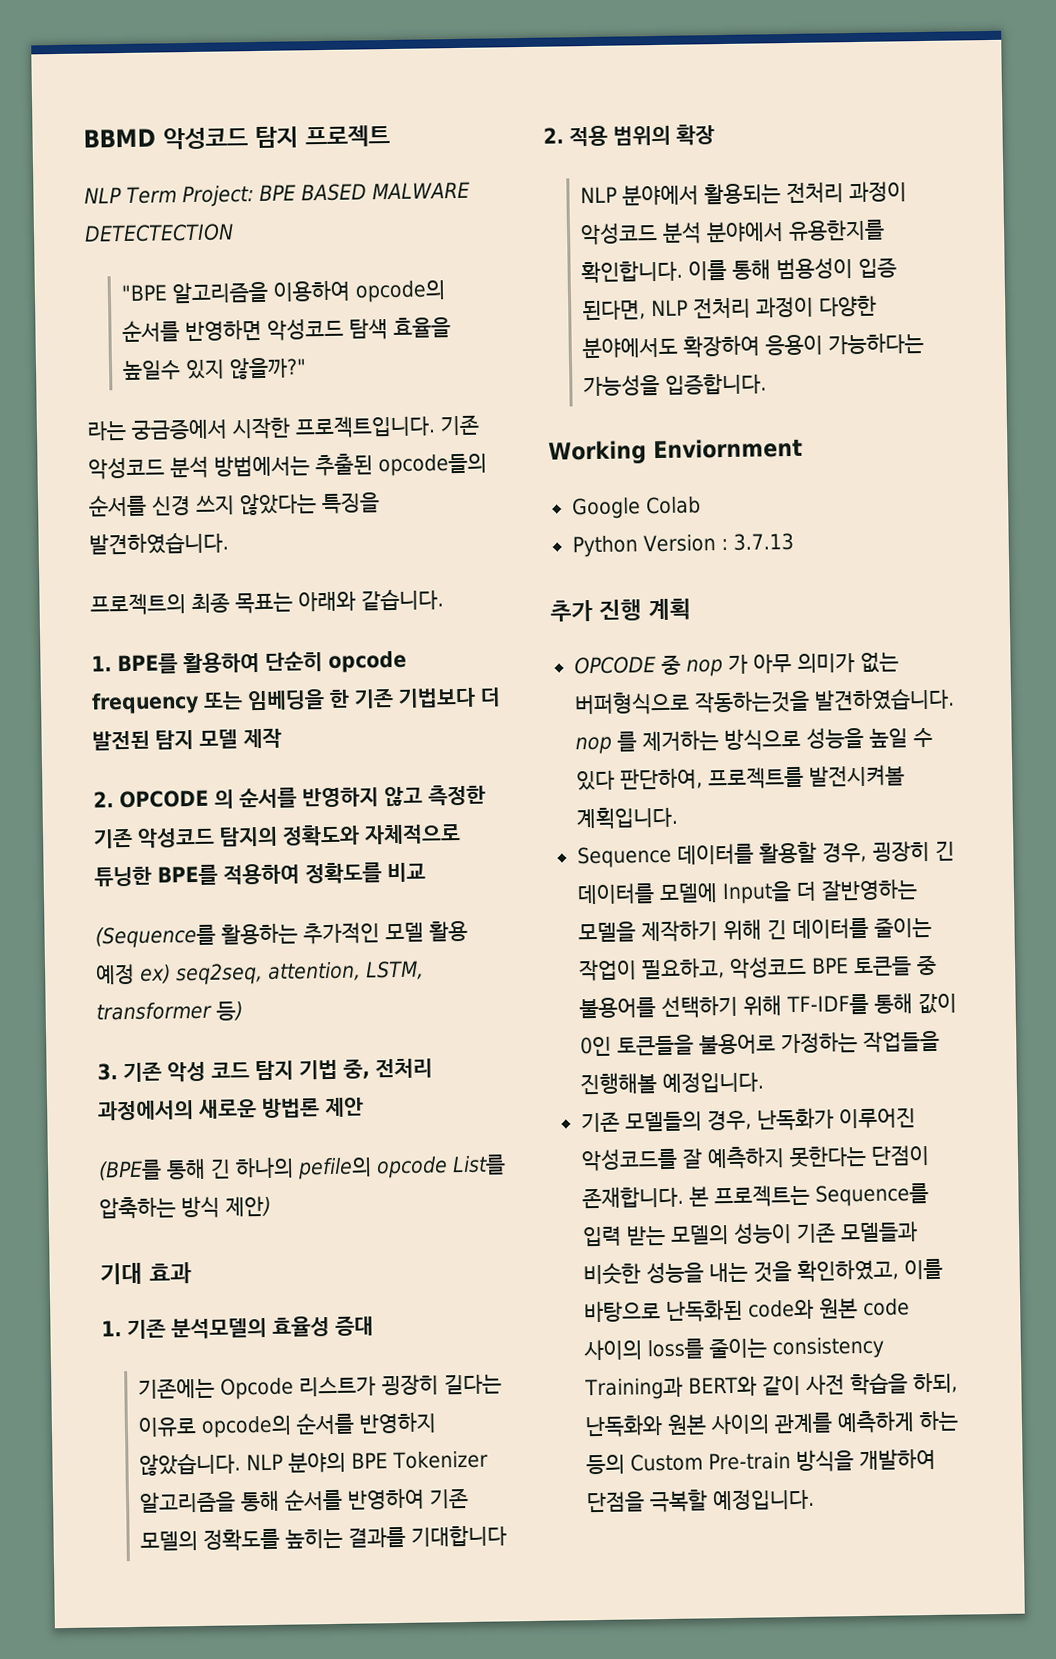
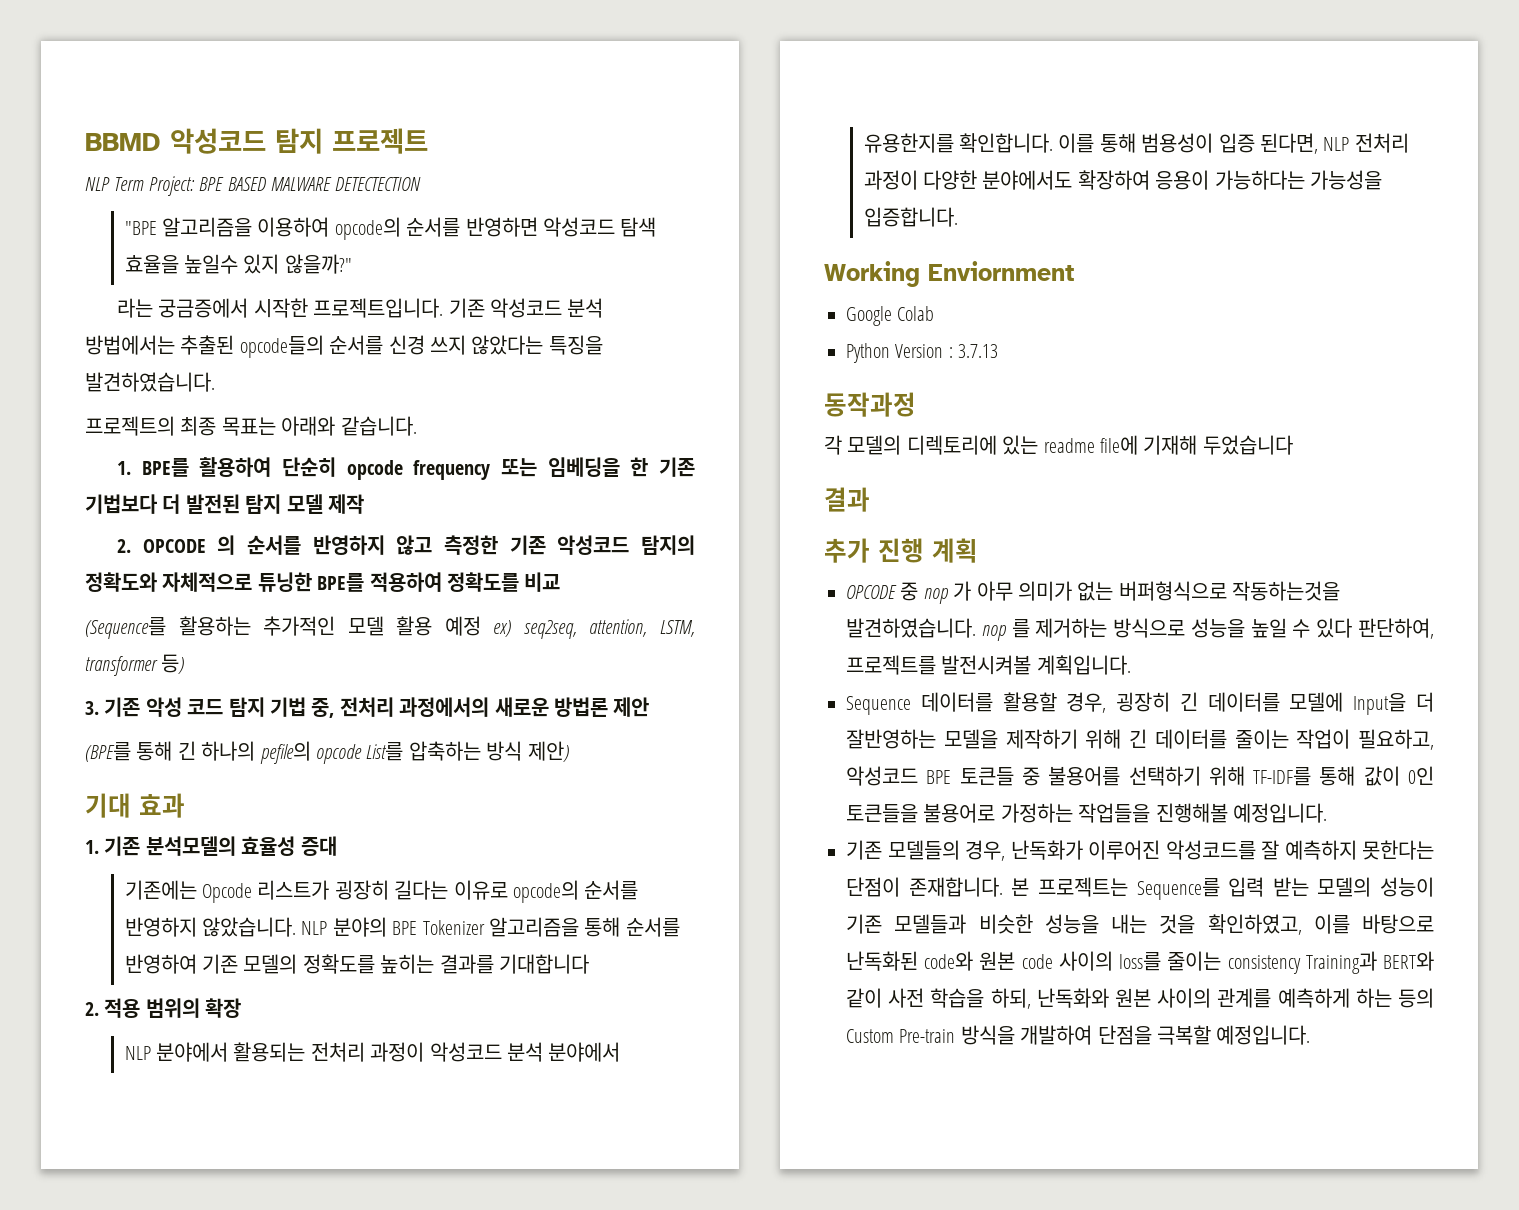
(794, 541) none -> [824,392,916,417] [824,435,1293,455] [824,487,870,512] // 동작과정 // 각 모델의 디렉토리에 있는 readme file에 기재해 두었습니다 // 결과

